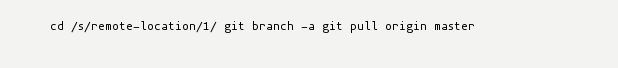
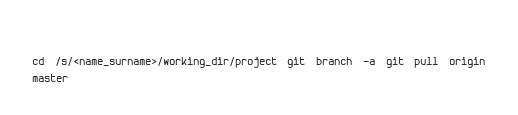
[71,21,217,33] /s/remote-location/1/ -> [54,57,277,68] /s/<name_surname>/working_dir/project

